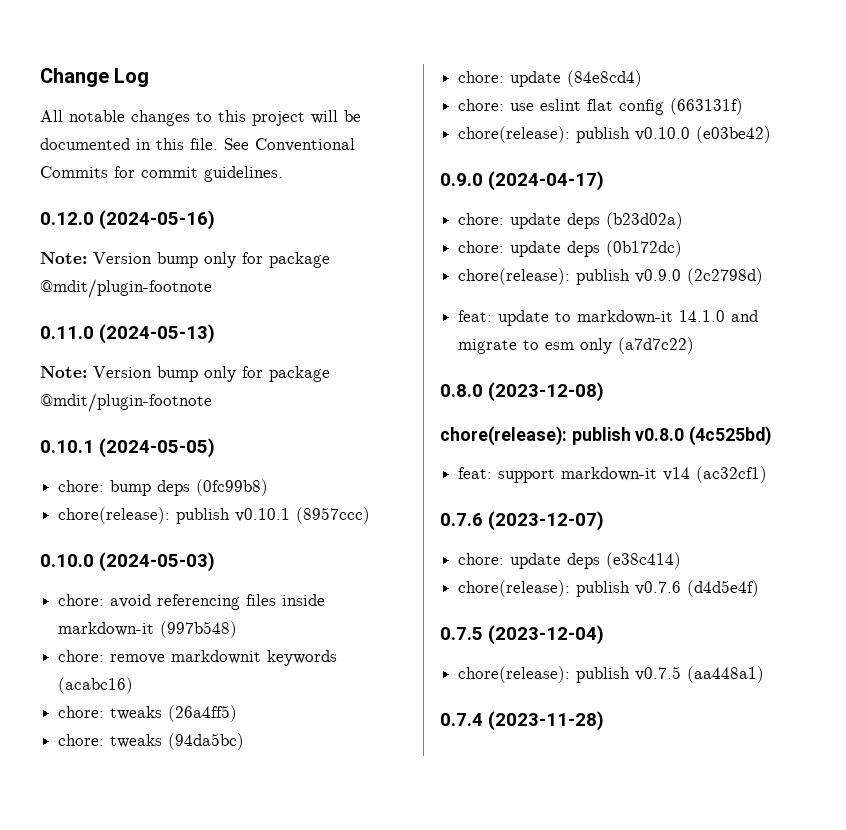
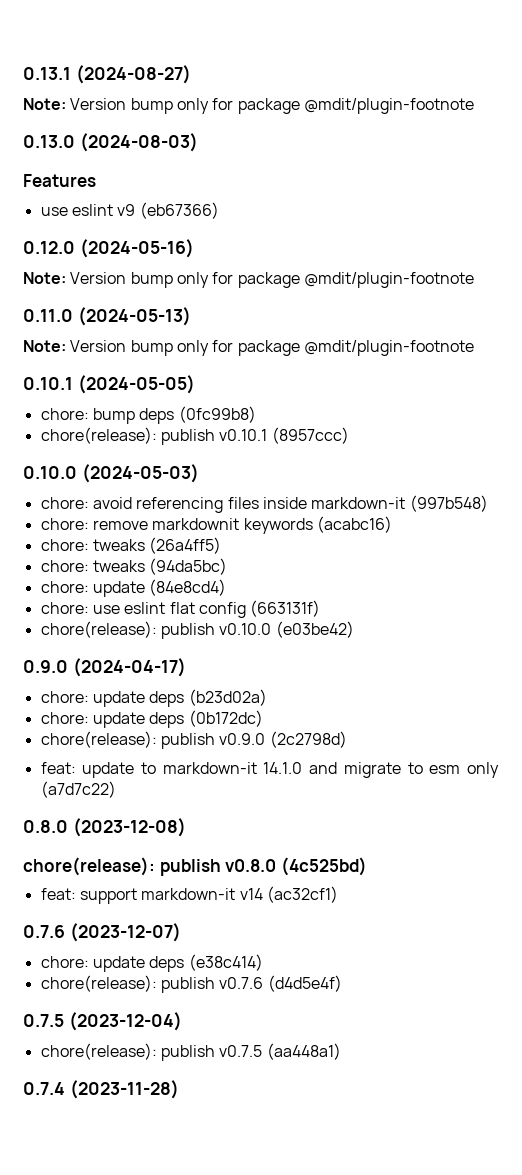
[40,68,150,87] [40,110,361,126] [40,138,355,152] [40,166,283,182] Change Log // All notable changes to this project will be documented in this file. See Conventional Commits for commit guidelines. -> [23,65,191,84] [23,98,474,114] [23,133,198,152] [23,174,96,187] [40,202,219,219] 0.13.1 (2024-08-27) // Note: Version bump only for package @mdit/plugin-footnote // 0.13.0 (2024-08-03) // Features // use eslint v9 (eb67366)

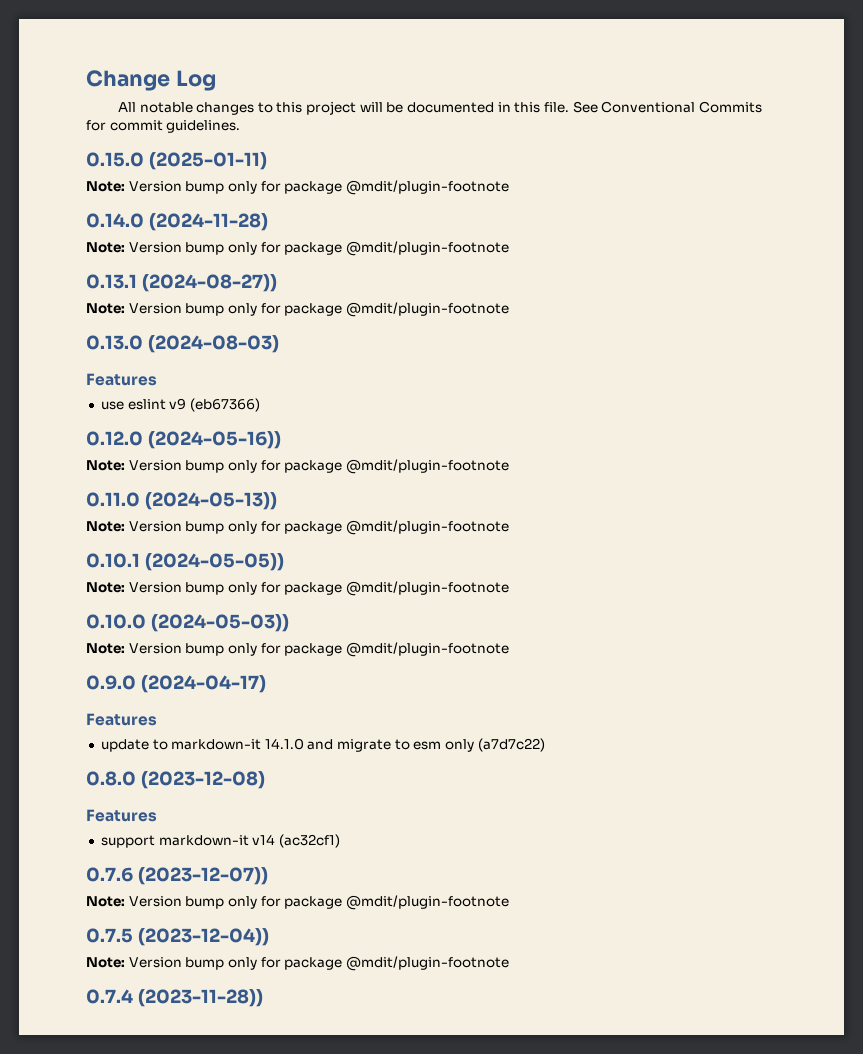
[23,65,191,84] 0.13.1 (2024-08-27) -> [86,70,216,91] [117,101,762,115] [86,120,241,133] [86,152,267,170] [86,180,509,195] [86,213,268,231] [86,241,509,256] [86,274,277,292] Change Log // All notable changes to this project will be documented in this file. See Conventional Commits for commit guidelines. // 0.15.0 (2025-01-11) // Note: Version bump only for package @mdit/plugin-footnote // 0.14.0 (2024-11-28) // Note: Version bump only for package @mdit/plugin-footnote // 0.13.1 (2024-08-27))
[79,239,194,258] (2024-05-16) -> [147,431,281,449] (2024-05-16))
[77,307,191,326] (2024-05-13) -> [144,492,277,510] (2024-05-13))
[77,375,195,394] [40,406,256,424] [40,427,349,445] [23,464,199,483] [40,495,488,513] [40,516,392,534] [40,537,222,554] [40,558,228,575] [40,579,227,597] [40,600,321,618] [40,621,354,639] [23,658,186,677] [40,689,267,707] [40,710,263,728] [40,731,347,749] [40,762,76,774] (2024-05-05) // chore: bump deps (0fc99b8) // chore(release): publish v0.10.1 (8957ccc) // 0.10.0 (2024-05-03) // chore: avoid referencing files inside markdown-it (997b548) // chore: remove markdownit keywords (acabc16) // chore: tweaks (26a4ff5) // chore: tweaks (94da5bc) // chore: update (84e8cd4) // chore: use eslint flat config (663131f) // chore(release): publish v0.10.0 (e03be42) // 0.9.0 (2024-04-17) // chore: update deps (b23d02a) // chore: update deps (0b172dc) // chore(release): publish v0.9.0 (2c2798d) // feat: -> [144,553,284,571] [86,581,509,596] [86,614,289,632] [86,642,509,657] [86,675,266,693] [86,713,157,726] (2024-05-05)) // Note: Version bump only for package @mdit/plugin-footnote // 0.10.0 (2024-05-03)) // Note: Version bump only for package @mdit/plugin-footnote // 0.9.0 (2024-04-17) // Features //
[23,857,367,876] [40,888,76,900] chore(release): publish v0.8.0 (4c525bd) // feat: -> [86,809,157,822] Features //
[69,923,181,942] [40,954,263,972] [40,975,342,993] [23,1012,182,1031] [40,1043,341,1061] (2023-12-07) // chore: update deps (e38c414) // chore(release): publish v0.7.6 (d4d5e4f) // 0.7.5 (2023-12-04) // chore(release): publish v0.7.5 (aa448a1) -> [137,867,268,885] [86,895,509,910] [86,928,269,946] [86,956,509,971] (2023-12-07)) // Note: Version bump only for package @mdit/plugin-footnote // 0.7.5 (2023-12-04)) // Note: Version bump only for package @mdit/plugin-footnote
[69,1080,179,1099] (2023-11-28) -> [137,989,263,1007] (2023-11-28))

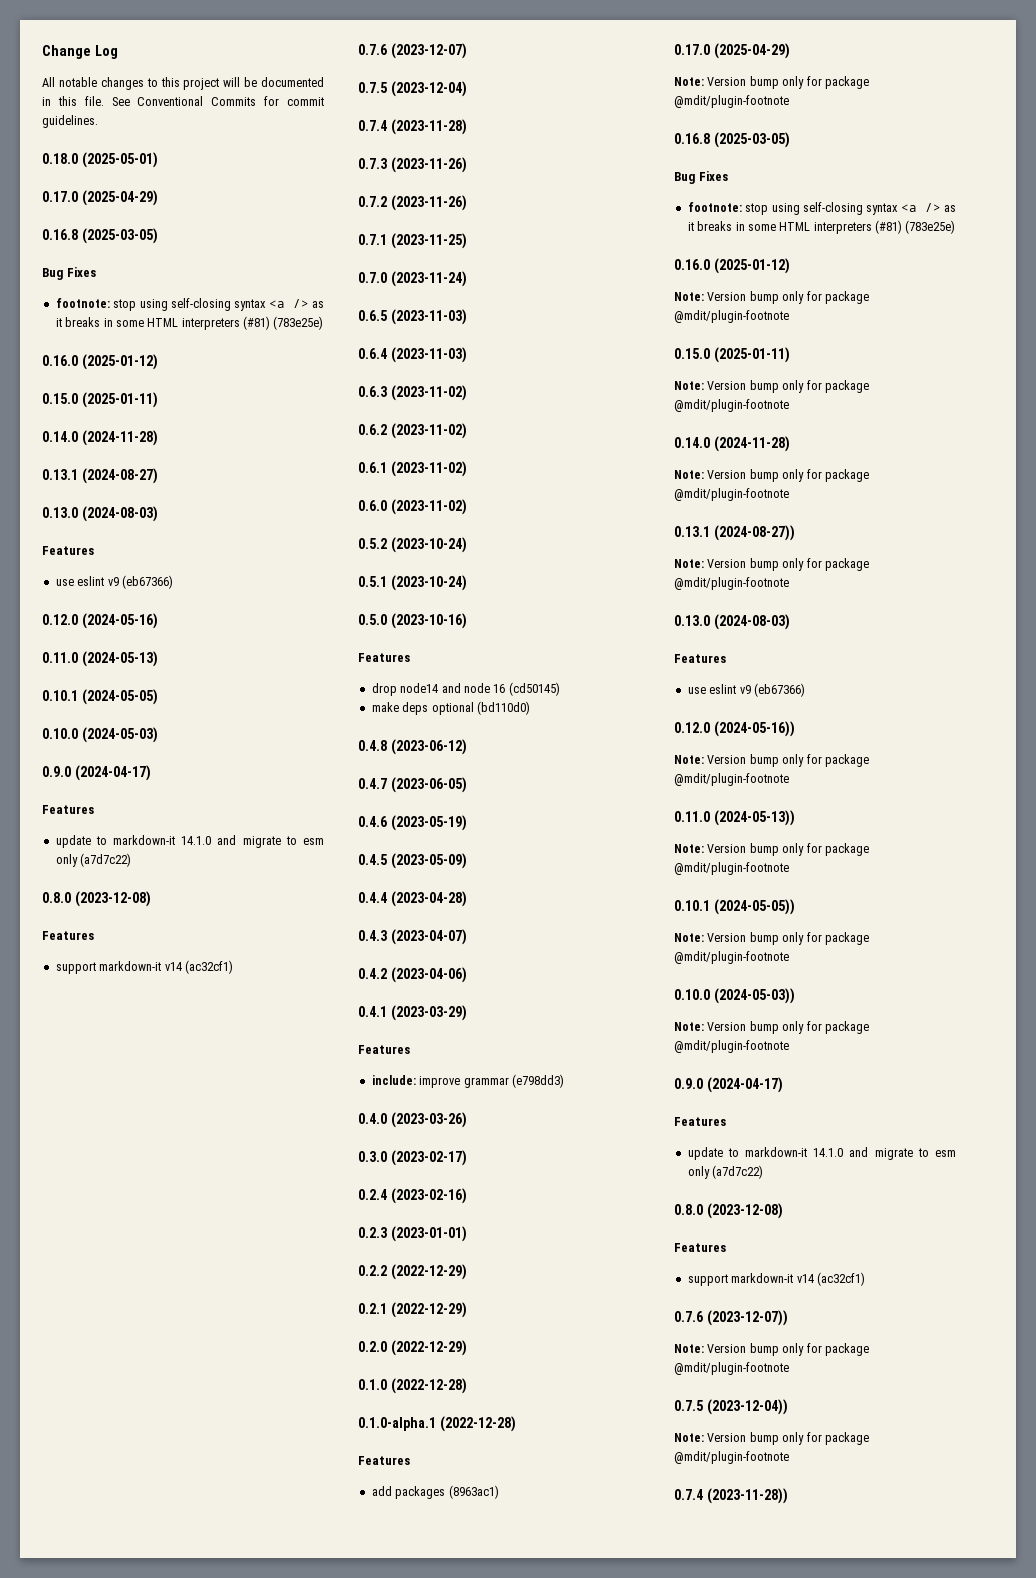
(241, 126) none -> [42,152,158,168] [42,190,158,206] [42,228,158,244] [42,267,96,280] [55,298,324,311] [55,316,324,330] [42,354,158,370] [42,392,158,408] [42,430,158,446] [42,468,158,484] [42,506,158,522] [42,546,94,555] [55,575,173,589] [42,613,158,629] [42,651,158,667] [42,689,158,705] [42,727,158,743] [42,765,151,781] [42,805,94,814] [55,835,324,848] [55,853,132,867] [42,891,151,907] [42,931,94,940] [55,960,233,974] [358,43,467,59] [358,81,467,97] [358,119,467,135] [358,157,467,173] [358,195,467,211] [358,233,467,249] [358,271,467,287] [358,309,467,325] [358,347,467,363] [358,385,467,401] [358,423,467,439] [358,461,467,477] [358,499,467,515] [358,537,467,553] [358,575,467,591] [358,613,467,629] [358,653,410,662] [371,682,560,696] [371,701,530,715] [358,739,467,755] [358,777,467,793] [358,815,467,831] [358,853,467,869] [358,891,467,907] [358,929,467,945] [358,967,467,983] [358,1005,467,1021] [358,1045,410,1054] [371,1074,564,1088] [358,1112,467,1128] [358,1150,467,1166] [358,1188,467,1204] [358,1226,467,1242] [358,1264,467,1280] [358,1302,467,1318] [358,1340,467,1356] [358,1378,467,1394] [358,1416,516,1432] [358,1456,410,1465] [371,1485,499,1499] [674,43,790,59] [674,76,869,89] [674,95,789,108] [674,132,790,148] [674,171,728,184] [687,202,956,215] [687,220,956,234] [674,258,790,274] [674,291,869,304] [674,310,789,323] // 0.18.0 (2025-05-01) // 0.17.0 (2025-04-29) // 0.16.8 (2025-03-05) // Bug Fixes // footnote: stop using self-closing syntax <a /> as it breaks in some HTML interpreters (#81) (783e25e) // 0.16.0 (2025-01-12) // 0.15.0 (2025-01-11) // 0.14.0 (2024-11-28) // 0.13.1 (2024-08-27) // 0.13.0 (2024-08-03) // Features // use eslint v9 (eb67366) // 0.12.0 (2024-05-16) // 0.11.0 (2024-05-13) // 0.10.1 (2024-05-05) // 0.10.0 (2024-05-03) // 0.9.0 (2024-04-17) // Features // update to markdown-it 14.1.0 and migrate to esm only (a7d7c22) // 0.8.0 (2023-12-08) // Features // support markdown-it v14 (ac32cf1) // 0.7.6 (2023-12-07) // 0.7.5 (2023-12-04) // 0.7.4 (2023-11-28) // 0.7.3 (2023-11-26) // 0.7.2 (2023-11-26) // 0.7.1 (2023-11-25) // 0.7.0 (2023-11-24) // 0.6.5 (2023-11-03) // 0.6.4 (2023-11-03) // 0.6.3 (2023-11-02) // 0.6.2 (2023-11-02) // 0.6.1 (2023-11-02) // 0.6.0 (2023-11-02) // 0.5.2 (2023-10-24) // 0.5.1 (2023-10-24) // 0.5.0 (2023-10-16) // Features // drop node14 and node 16 (cd50145) // make deps optional (bd110d0) // 0.4.8 (2023-06-12) // 0.4.7 (2023-06-05) // 0.4.6 (2023-05-19) // 0.4.5 (2023-05-09) // 0.4.4 (2023-04-28) // 0.4.3 (2023-04-07) // 0.4.2 (2023-04-06) // 0.4.1 (2023-03-29) // Features // include: improve grammar (e798dd3) // 0.4.0 (2023-03-26) // 0.3.0 (2023-02-17) // 0.2.4 (2023-02-16) // 0.2.3 (2023-01-01) // 0.2.2 (2022-12-29) // 0.2.1 (2022-12-29) // 0.2.0 (2022-12-29) // 0.1.0 (2022-12-28) // 0.1.0-alpha.1 (2022-12-28) // Features // add packages (8963ac1) // 0.17.0 (2025-04-29) // Note: Version bump only for package @mdit/plugin-footnote // 0.16.8 (2025-03-05) // Bug Fixes // footnote: stop using self-closing syntax <a /> as it breaks in some HTML interpreters (#81) (783e25e) // 0.16.0 (2025-01-12) // Note: Version bump only for package @mdit/plugin-footnote

